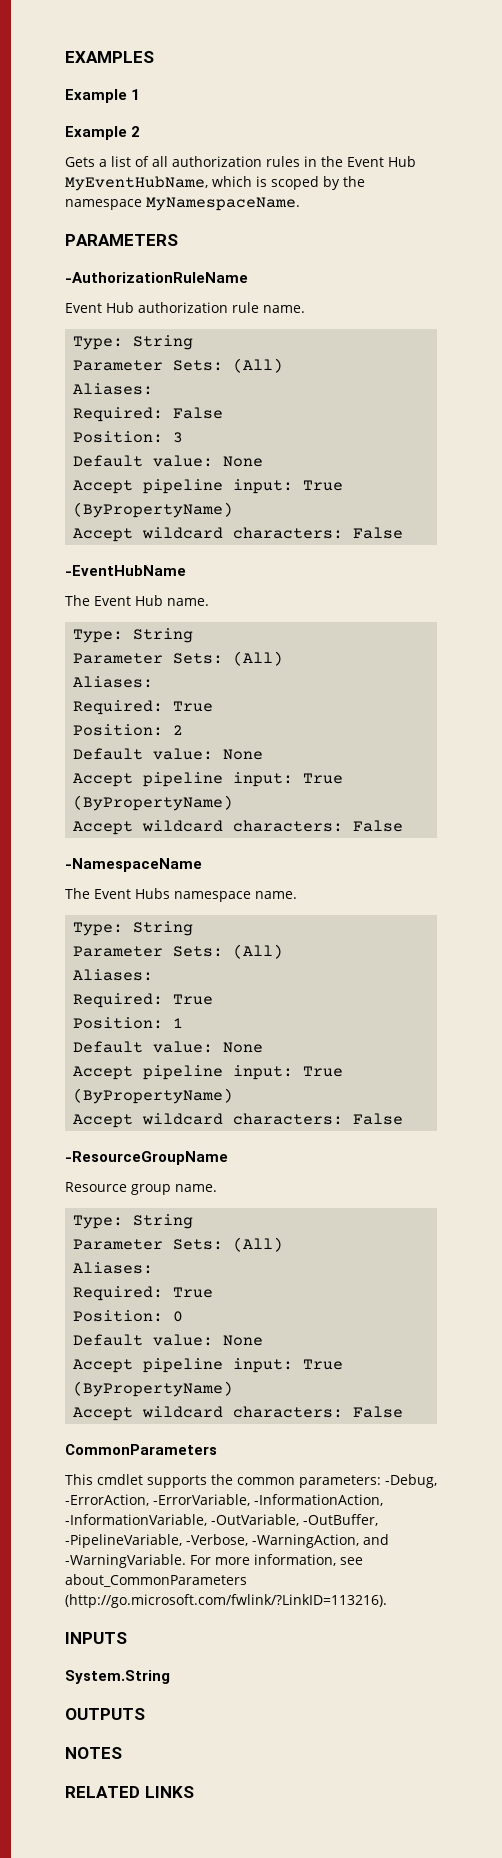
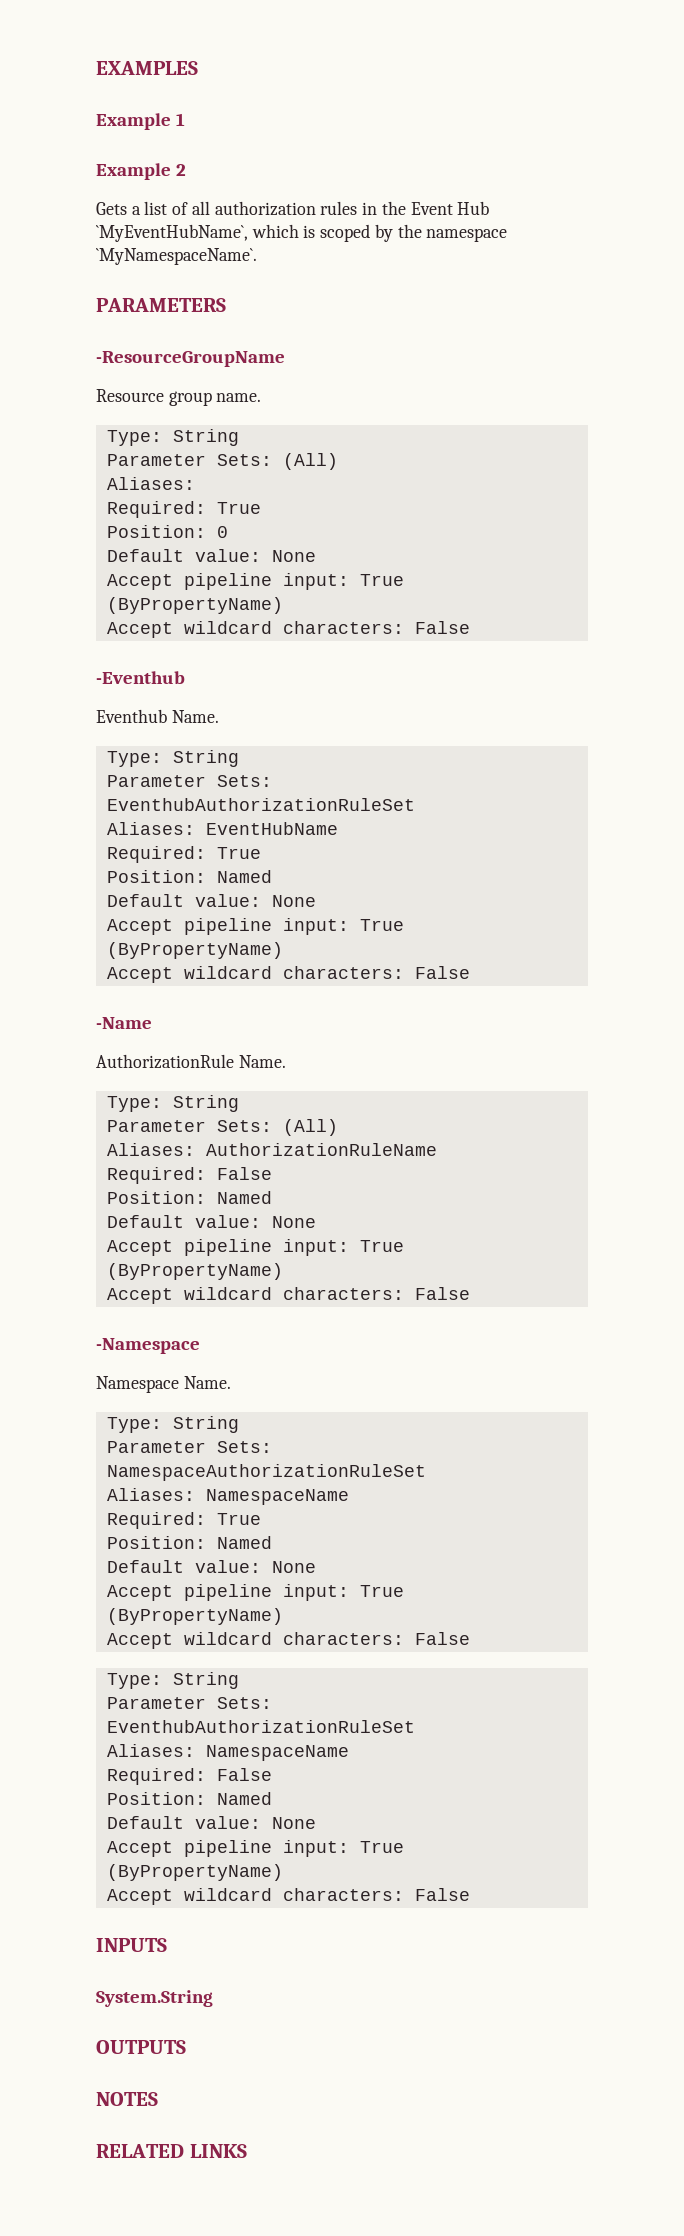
[65,176,208,191] MyEventHubName, -> [96,224,248,242] `MyEventHubName`,
[146,197,300,211] MyNamespaceName. -> [96,248,257,265] `MyNamespaceName`.
[65,272,248,283] [65,302,305,313] [73,335,194,350] [73,358,284,373] [73,383,154,395] [73,407,224,422] [73,431,184,443] [73,455,264,467] [73,479,344,494] [73,502,234,518] [73,527,404,542] [65,565,186,576] [65,595,209,606] [73,628,194,643] [73,651,284,666] [73,676,154,688] [73,700,214,715] [73,724,184,736] [73,748,264,760] [73,772,344,787] [73,795,234,811] [73,820,404,835] [65,858,202,872] [65,888,297,902] [73,921,194,936] [73,944,284,959] [73,969,154,981] [73,993,214,1008] [73,1017,184,1029] [73,1041,264,1053] [73,1065,344,1080] [73,1088,234,1104] [73,1113,404,1128] // -AuthorizationRuleName // Event Hub authorization rule name. // Type: String // Parameter Sets: (All) // Aliases: // Required: False // Position: 3 // Default value: None // Accept pipeline input: True (ByPropertyName) // Accept wildcard characters: False // -EventHubName // The Event Hub name. // Type: String // Parameter Sets: (All) // Aliases: // Required: True // Position: 2 // Default value: None // Accept pipeline input: True (ByPropertyName) // Accept wildcard characters: False // -NamespaceName // The Event Hubs namespace name. // Type: String // Parameter Sets: (All) // Aliases: // Required: True // Position: 1 // Default value: None // Accept pipeline input: True (ByPropertyName) // Accept wildcard characters: False -> (226, 305) none
[65,1444,217,1455] [65,1474,437,1488] [65,1494,383,1506] [65,1514,378,1526] [65,1534,389,1548] [65,1554,363,1568] [65,1574,247,1587] [65,1594,387,1608] CommonParameters // This cmdlet supports the common parameters: -Debug, -ErrorAction, -ErrorVariable, -InformationAction, -InformationVariable, -OutVariable, -OutBuffer, -PipelineVariable, -Verbose, -WarningAction, and -WarningVariable. For more information, see about_CommonParameters (http://go.microsoft.com/fwlink/?LinkID=113216). -> [96,671,185,684] [96,709,219,723] [106,750,239,767] [106,775,272,787] [106,798,415,811] [106,822,338,835] [106,846,261,863] [106,870,272,883] [106,894,316,907] [106,918,404,935] [106,942,283,959] [106,966,470,983] [96,1017,152,1029] [96,1054,286,1069] [106,1095,239,1112] [106,1119,338,1136] [106,1143,437,1156] [106,1167,272,1184] [106,1191,272,1204] [106,1215,316,1228] [106,1239,404,1256] [106,1263,283,1280] [106,1287,470,1304] [96,1338,200,1354] [96,1376,231,1393] [106,1416,239,1433] [106,1441,272,1453] [106,1464,426,1481] [106,1488,349,1505] [106,1512,261,1529] [106,1536,272,1549] [106,1560,316,1573] [106,1584,404,1601] [106,1608,283,1625] [106,1632,470,1649] [106,1672,239,1689] [106,1697,272,1709] [106,1720,415,1733] [106,1744,349,1761] [106,1768,272,1785] [106,1792,272,1805] [106,1816,316,1829] [106,1840,404,1857] [106,1864,283,1881] [106,1888,470,1905] -Eventhub // Eventhub Name. // Type: String // Parameter Sets: EventhubAuthorizationRuleSet // Aliases: EventHubName // Required: True // Position: Named // Default value: None // Accept pipeline input: True (ByPropertyName) // Accept wildcard characters: False // -Name // AuthorizationRule Name. // Type: String // Parameter Sets: (All) // Aliases: AuthorizationRuleName // Required: False // Position: Named // Default value: None // Accept pipeline input: True (ByPropertyName) // Accept wildcard characters: False // -Namespace // Namespace Name. // Type: String // Parameter Sets: NamespaceAuthorizationRuleSet // Aliases: NamespaceName // Required: True // Position: Named // Default value: None // Accept pipeline input: True (ByPropertyName) // Accept wildcard characters: False // Type: String // Parameter Sets: EventhubAuthorizationRuleSet // Aliases: NamespaceName // Required: False // Position: Named // Default value: None // Accept pipeline input: True (ByPropertyName) // Accept wildcard characters: False

